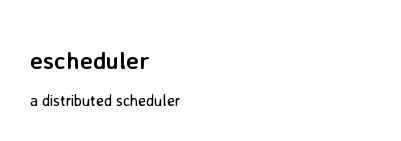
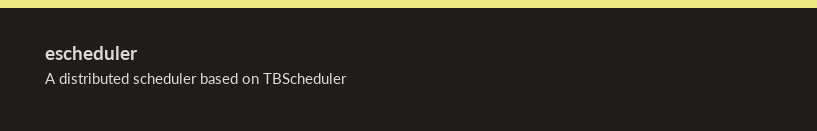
[30,98,38,106] a -> [45,73,56,84] A
(181, 100) none -> [200,73,347,84] based on TBScheduler

